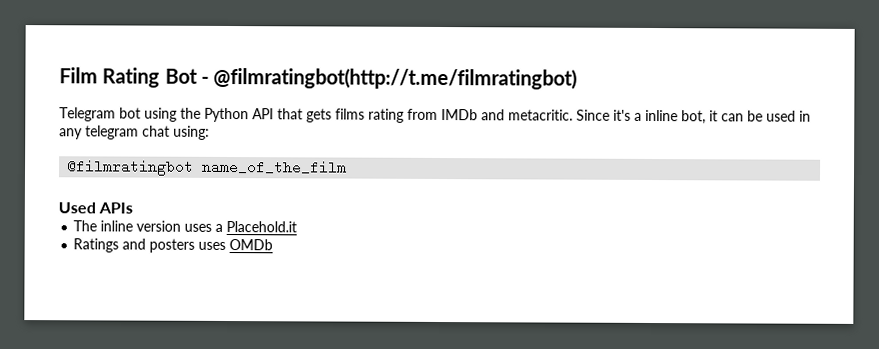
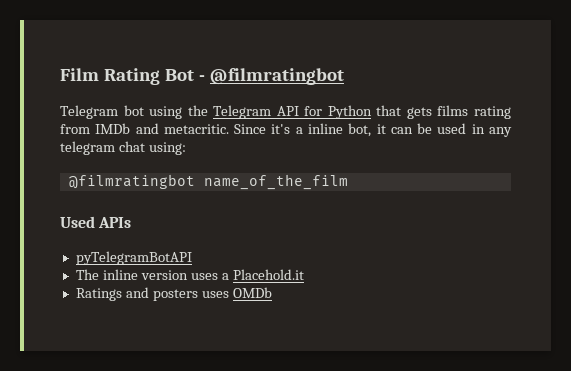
[213,67,578,90] @filmratingbot(http://t.me/filmratingbot) -> [209,68,344,85] @filmratingbot
[204,107,274,123] Python API -> [213,105,372,119] Telegram API for Python
(134, 208) none -> [75,251,192,265] // pyTelegramBotAPI

